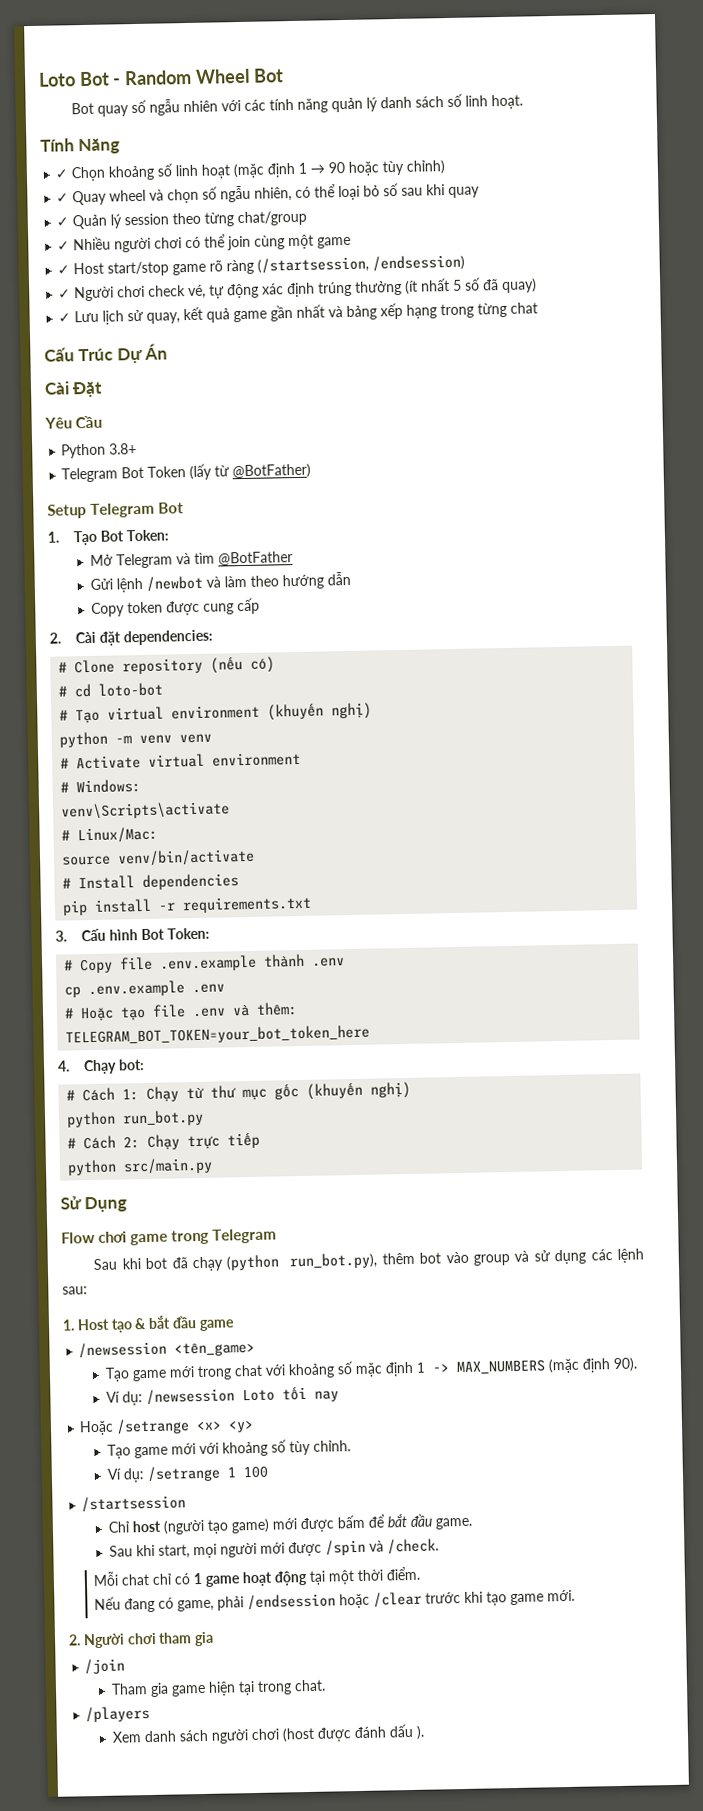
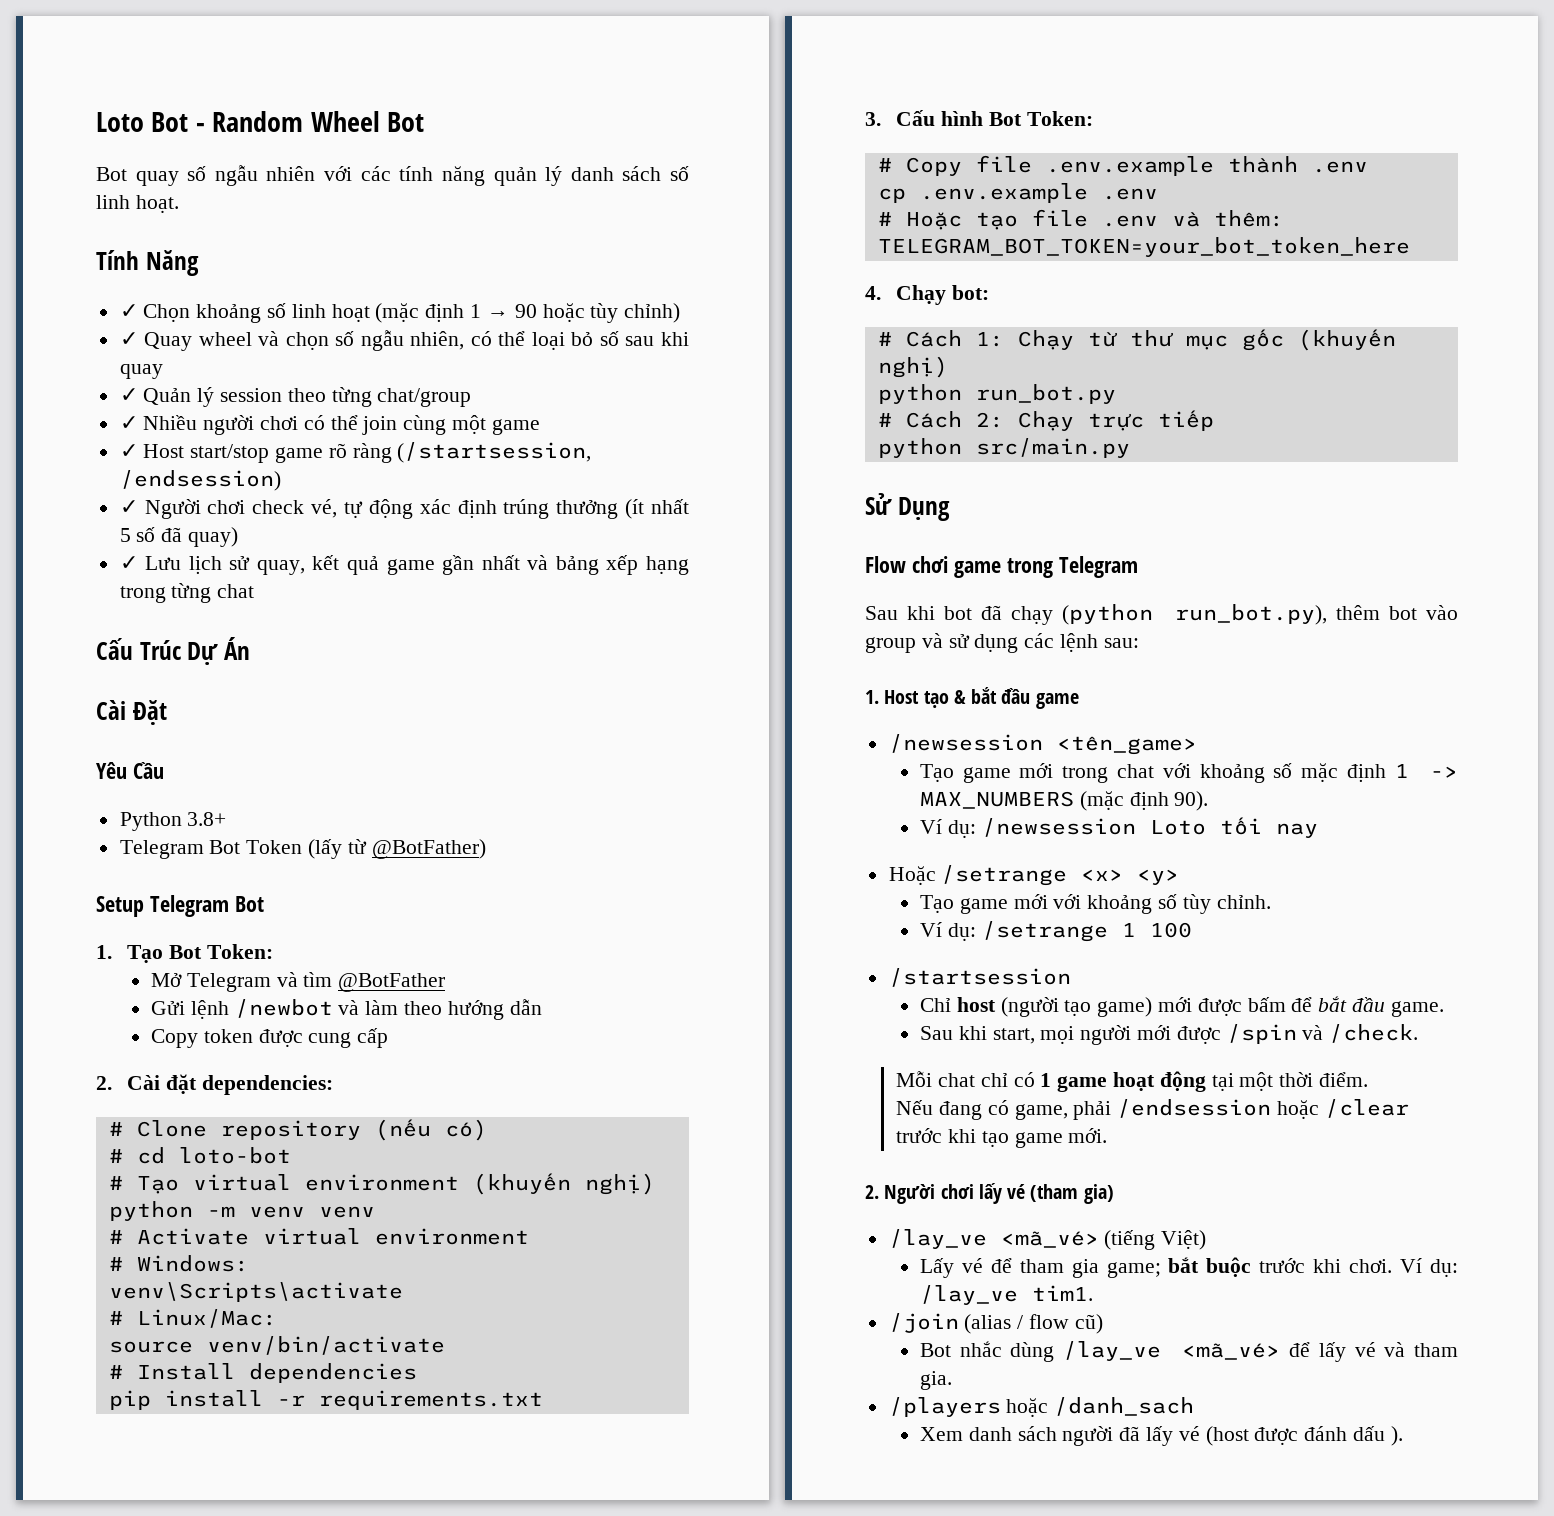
[158,1631,215,1647] [84,1658,126,1675] [110,1679,326,1698] tham gia // /join // Tham gia game hiện tại trong chat. -> [978,1183,1114,1204] [888,1229,1207,1250] [919,1257,1458,1278] [919,1285,1093,1305] [888,1313,1103,1334] [919,1341,1458,1362] [919,1371,952,1390] lấy vé (tham gia) // /lay_ve <mã_vé> (tiếng Việt) // Lấy vé để tham gia game; bắt buộc trước khi chơi. Ví dụ: /lay_ve tim1. // /join (alias / flow cũ) // Bot nhắc dùng /lay_ve <mã_vé> để lấy vé và tham gia.
(151, 1714) none -> [1006,1397,1195,1417] hoặc /danh_sach
[250,1728,279,1741] chơi -> [1119,1426,1200,1446] đã lấy vé

